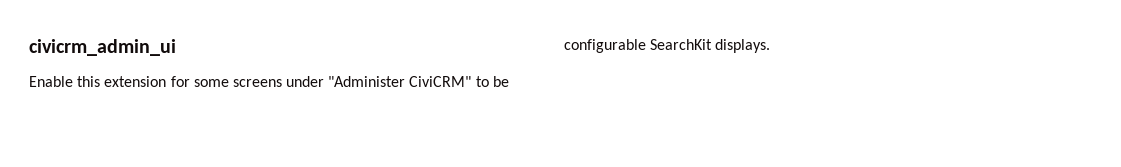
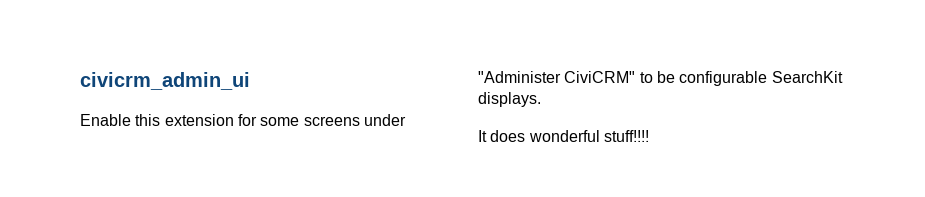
(771, 46) none -> [478,130,649,142] // It does wonderful stuff!!!!

